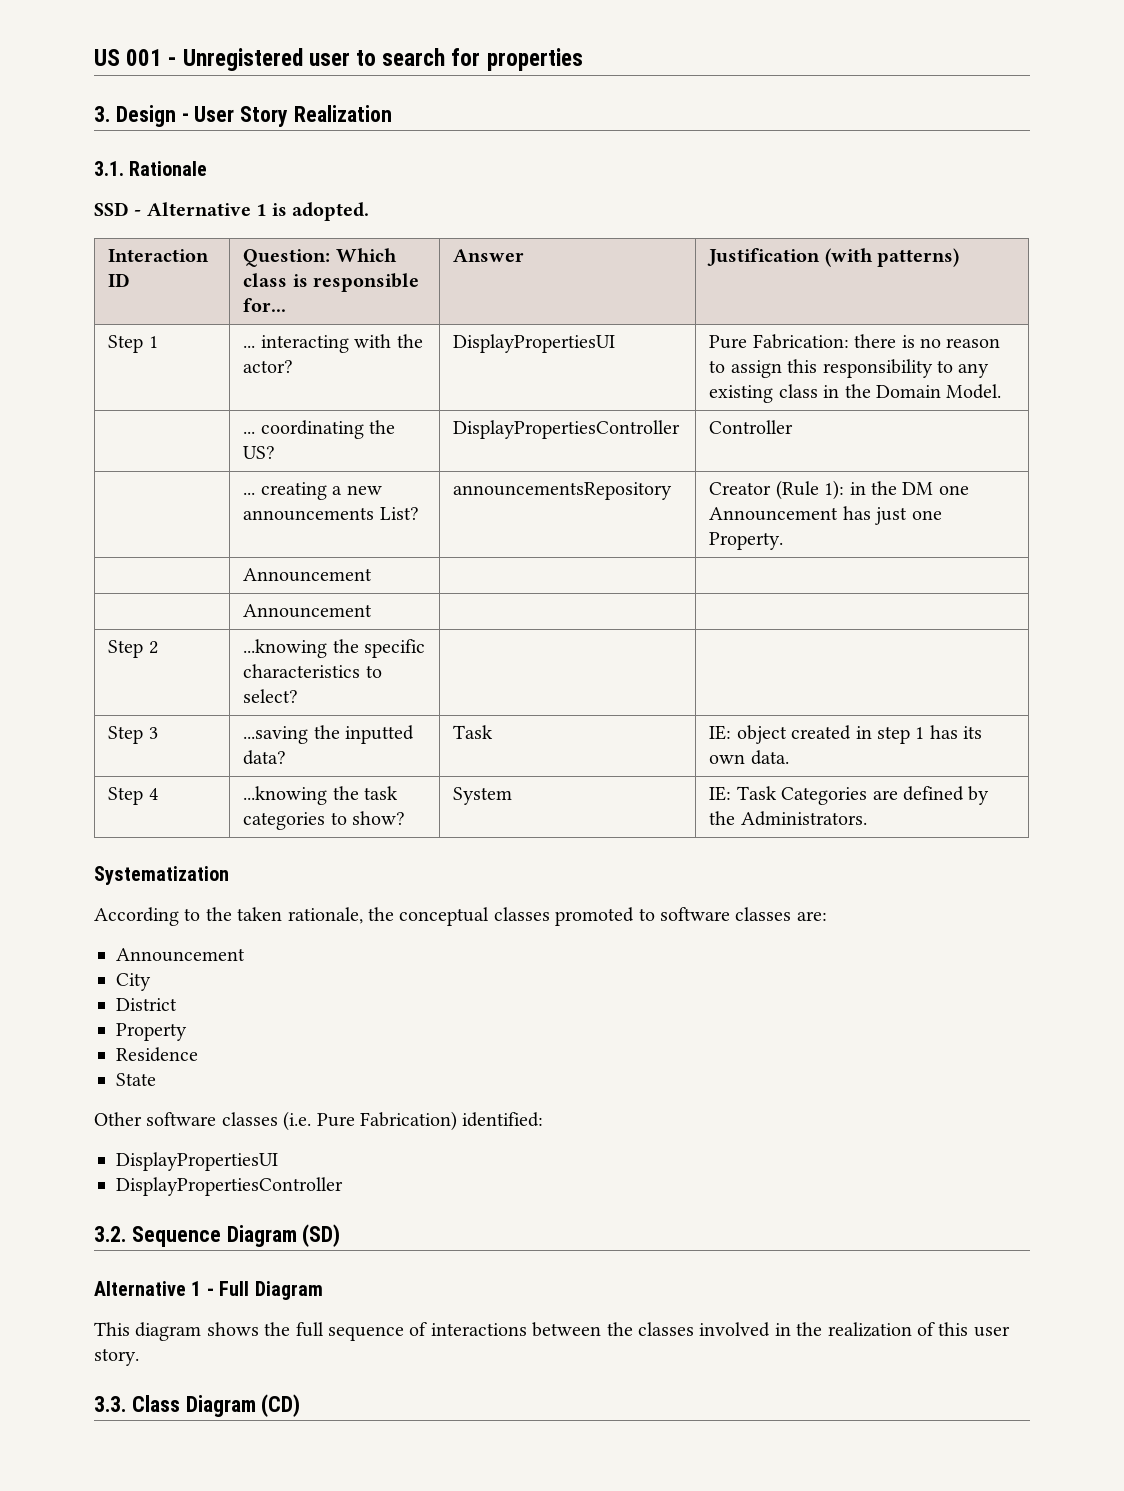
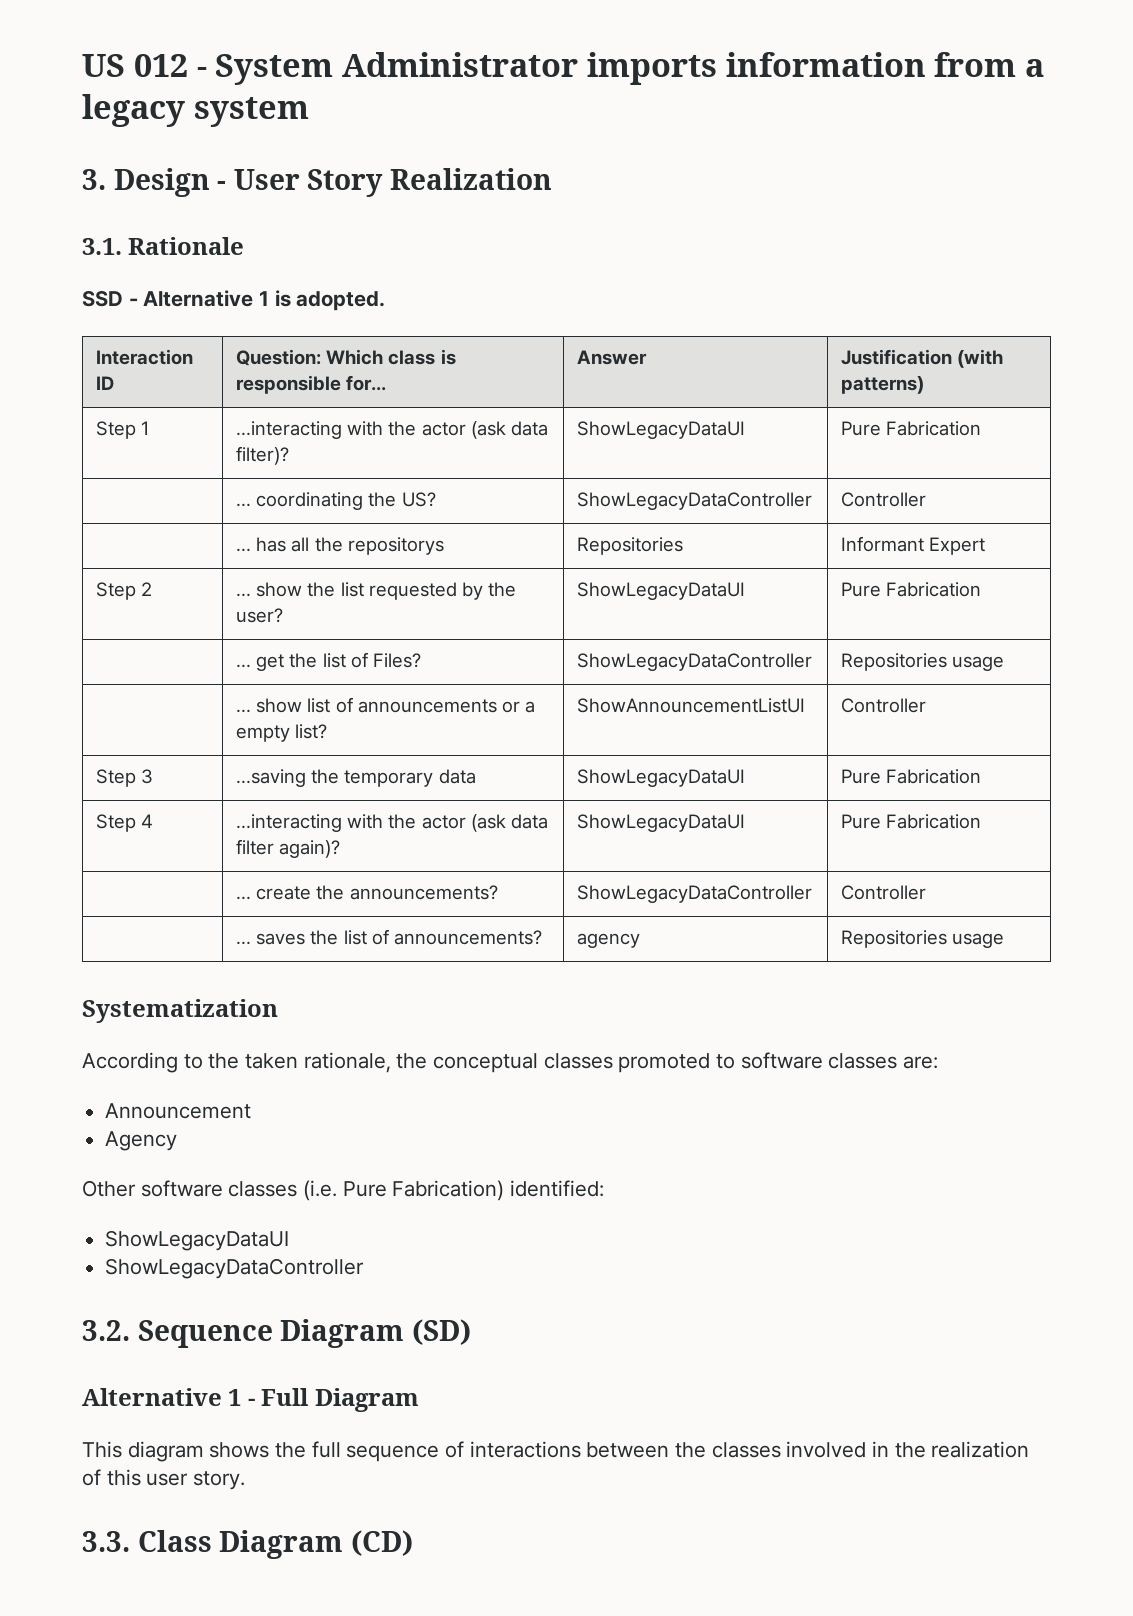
[126,48,583,71] 001 - Unregistered user to search for properties -> [133,52,1045,85] [82,94,309,127] 012 - System Administrator imports information from a legacy system
[243,334,423,353] [243,360,294,373] [453,334,616,353] [709,334,1001,349] [709,359,990,378] [709,384,1002,403] ... interacting with the actor? | DisplayPropertiesUI | Pure Fabrication: there is no reason to assign this responsibility to any existing class in the Domain Model. -> [236,421,548,439] [236,446,290,465] [577,421,746,439] [841,421,982,436] ...interacting with the actor (ask data filter)? | ShowLegacyDataUI | Pure Fabrication
[453,420,681,439] [709,420,794,434] [243,482,382,500] [243,507,419,521] [453,482,673,500] [709,480,969,500] [709,506,942,525] [709,532,784,550] [243,568,373,582] [243,604,373,618] [108,640,158,658] [243,639,426,658] [243,664,382,678] [243,689,299,703] [108,726,158,744] [243,725,415,744] [243,750,287,765] [453,725,494,739] [709,725,983,744] [709,750,789,765] [108,787,158,805] [243,786,399,805] [243,811,406,830] [453,787,513,805] [709,786,990,805] [709,811,867,826] DisplayPropertiesController | Controller // | ... creating a new announcements List? | announcementsRepository | Creator (Rule 1): in the DM one Announcement has just one Property. // | Announcement | | // | Announcement | | // Step 2 | ...knowing the specific characteristics to select? | | // Step 3 | ...saving the inputted data? | Task | IE: object created in step 1 has its own data. // Step 4 | ...knowing the task categories to show? | System | IE: Task Categories are defined by the Administrators. -> [577,492,813,510] [841,492,927,507] [236,537,444,555] [577,537,684,555] [841,536,986,555] [96,582,153,600] [236,582,516,600] [236,608,284,623] [577,582,746,600] [841,582,982,597] [236,652,421,671] [577,653,813,671] [841,653,1005,671] [236,697,535,713] [236,724,328,742] [577,698,806,713] [841,698,927,713] [96,769,154,787] [236,769,476,787] [577,769,746,787] [841,769,982,784] [96,814,154,832] [236,814,548,832] [236,839,341,858] [577,814,746,832] [841,814,982,829] [236,885,498,900] [577,885,813,903] [841,885,927,900] [236,929,542,945] [577,933,641,948] [841,930,1005,948] ShowLegacyDataController | Controller // | ... has all the repositorys | Repositories | Informant Expert // Step 2 | ... show the list requested by the user? | ShowLegacyDataUI | Pure Fabrication // | ... get the list of Files? | ShowLegacyDataController | Repositories usage // | ... show list of announcements or a empty list? | ShowAnnouncementListUI | Controller // Step 3 | ...saving the temporary data | ShowLegacyDataUI | Pure Fabrication // Step 4 | ...interacting with the actor (ask data filter again)? | ShowLegacyDataUI | Pure Fabrication // | ... create the announcements? | ShowLegacyDataController | Controller // | ... saves the list of announcements? | agency | Repositories usage
[116,973,151,991] [116,998,177,1011] [116,1023,187,1041] [116,1047,198,1062] [116,1073,156,1086] City // District // Property // Residence // State -> [105,1131,178,1151] Agency
[116,1152,278,1171] [116,1177,343,1196] DisplayPropertiesUI // DisplayPropertiesController -> [105,1230,290,1251] [105,1258,365,1279] ShowLegacyDataUI // ShowLegacyDataController

